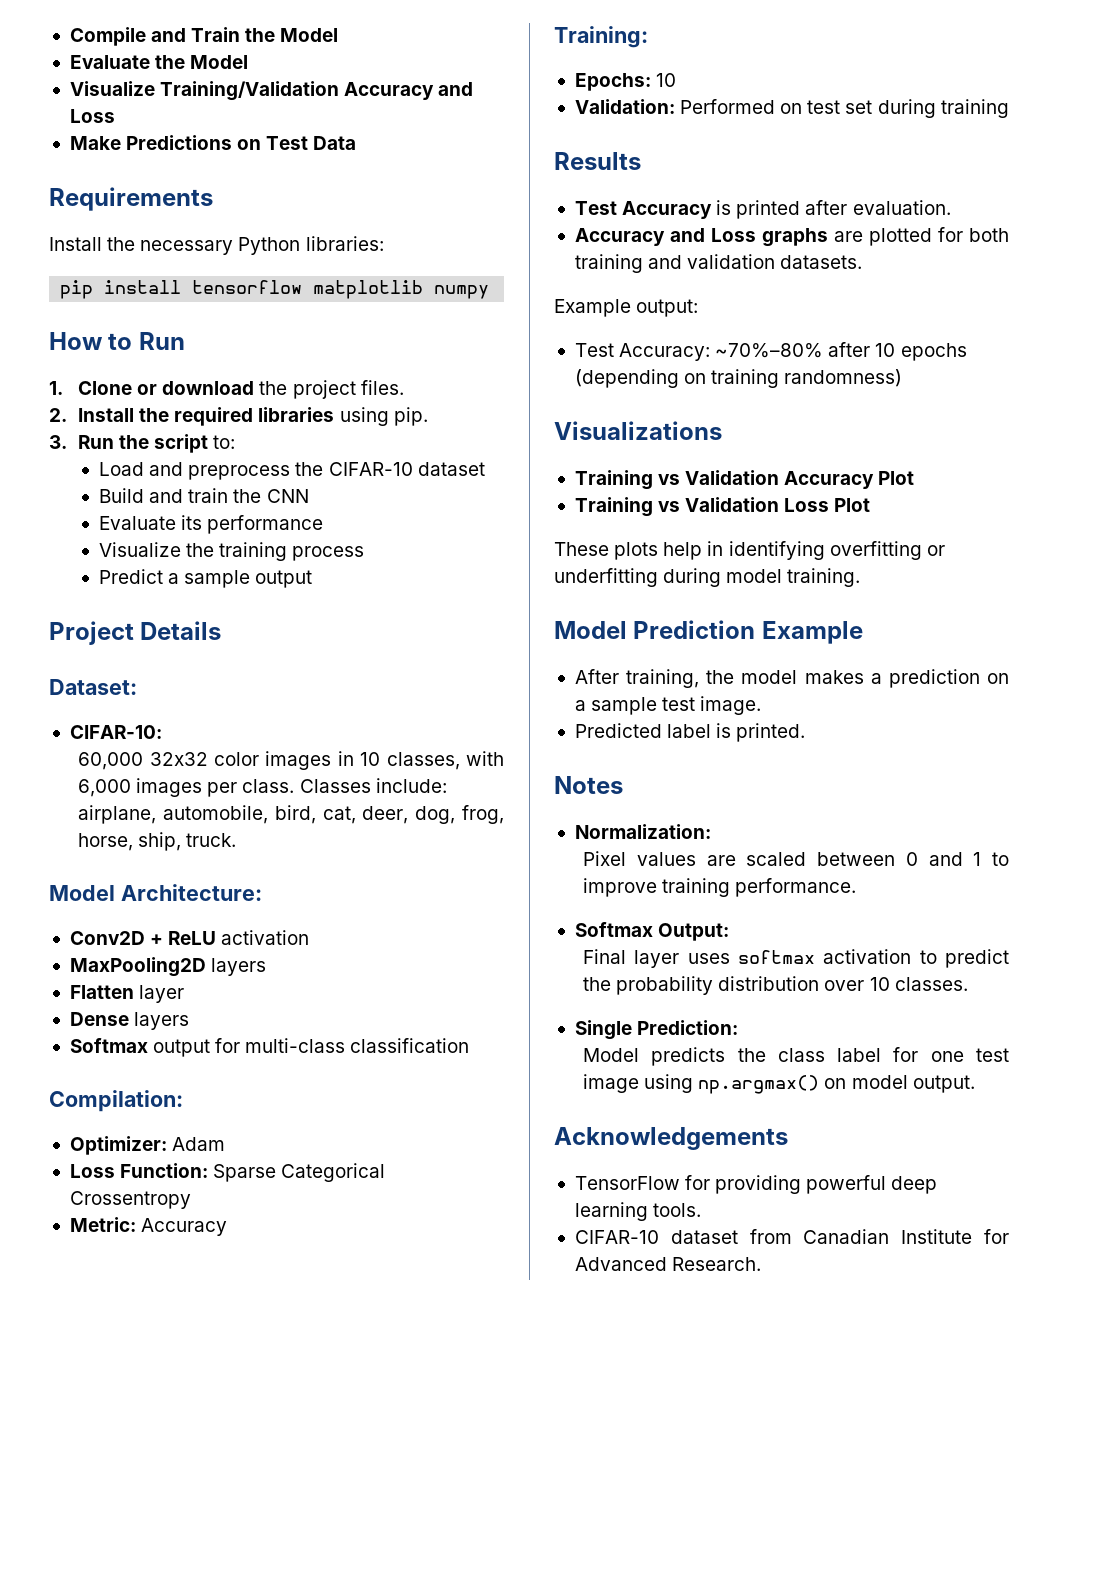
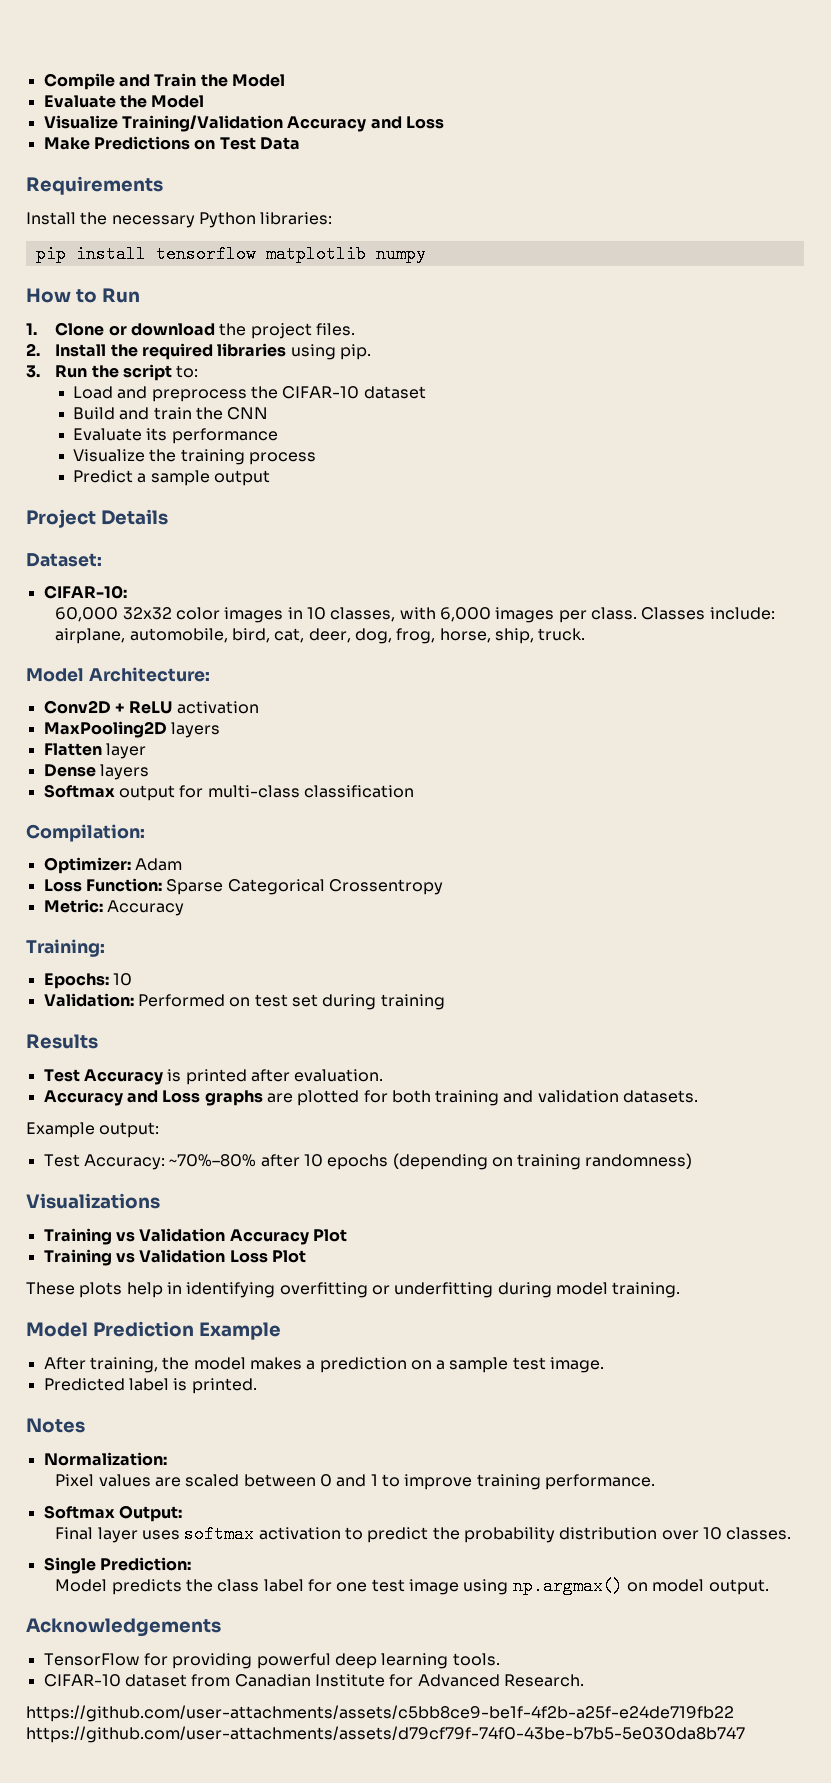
(762, 1264) none -> [26,1705,734,1722] [26,1726,745,1743] // https://github.com/user-attachments/assets/c5bb8ce9-be1f-4f2b-a25f-e24de719fb22 https://github.com/user-attachments/assets/d79cf79f-74f0-43be-b7b5-5e030da8b747

